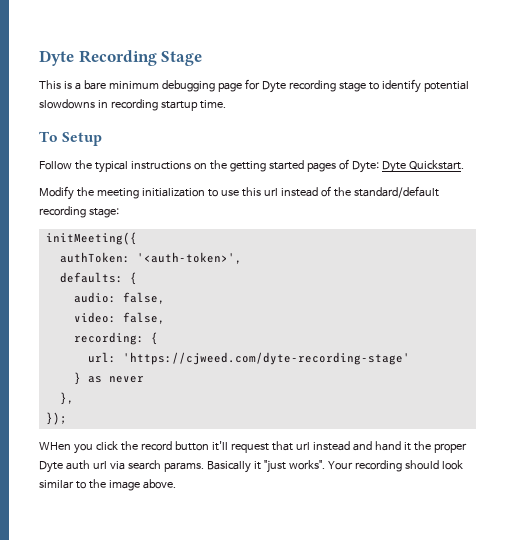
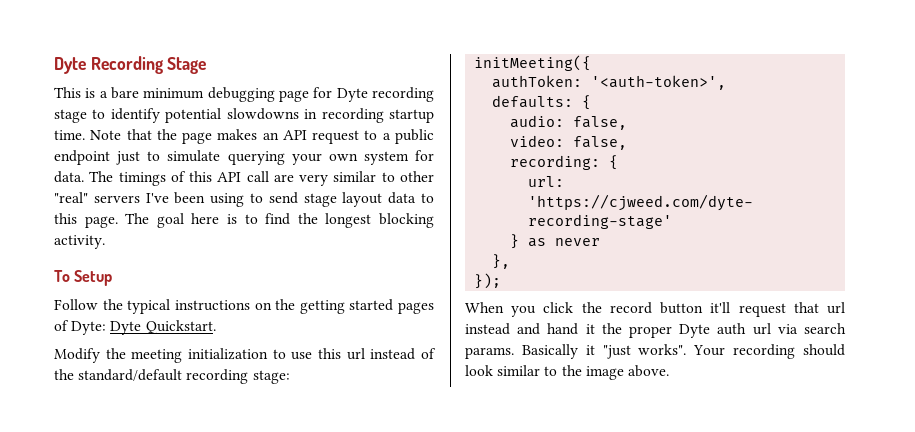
(226, 104) none -> [90,129,434,144] [54,150,434,165] [54,171,434,186] [54,192,435,207] [54,213,434,228] [54,235,105,249] Note that the page makes an API request to a public endpoint just to simulate querying your own system for data. The timings of this API call are very similar to other "real" servers I've been using to send stage layout data to this page. The goal here is to find the longest blocking activity.
[39,442,71,450] WHen -> [465,302,504,313] When

